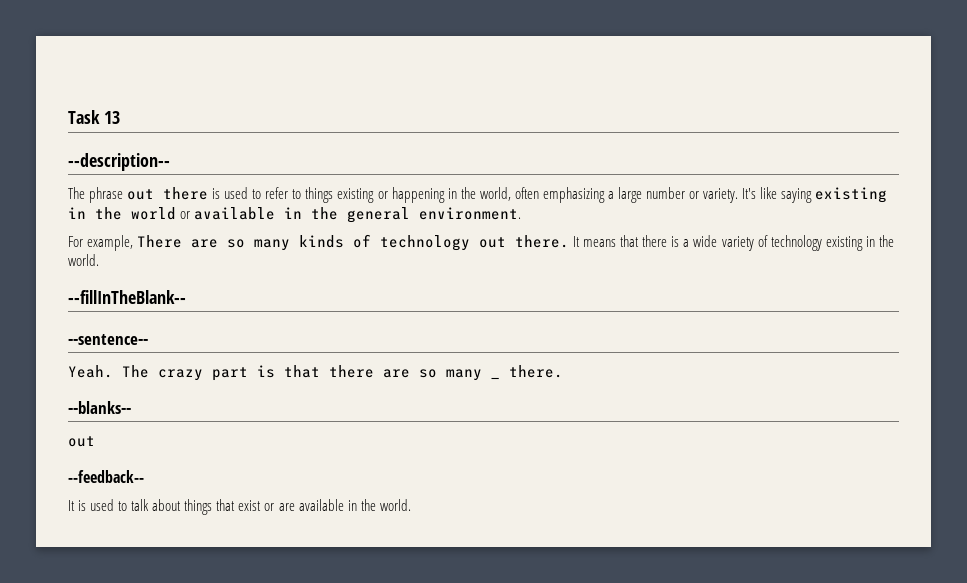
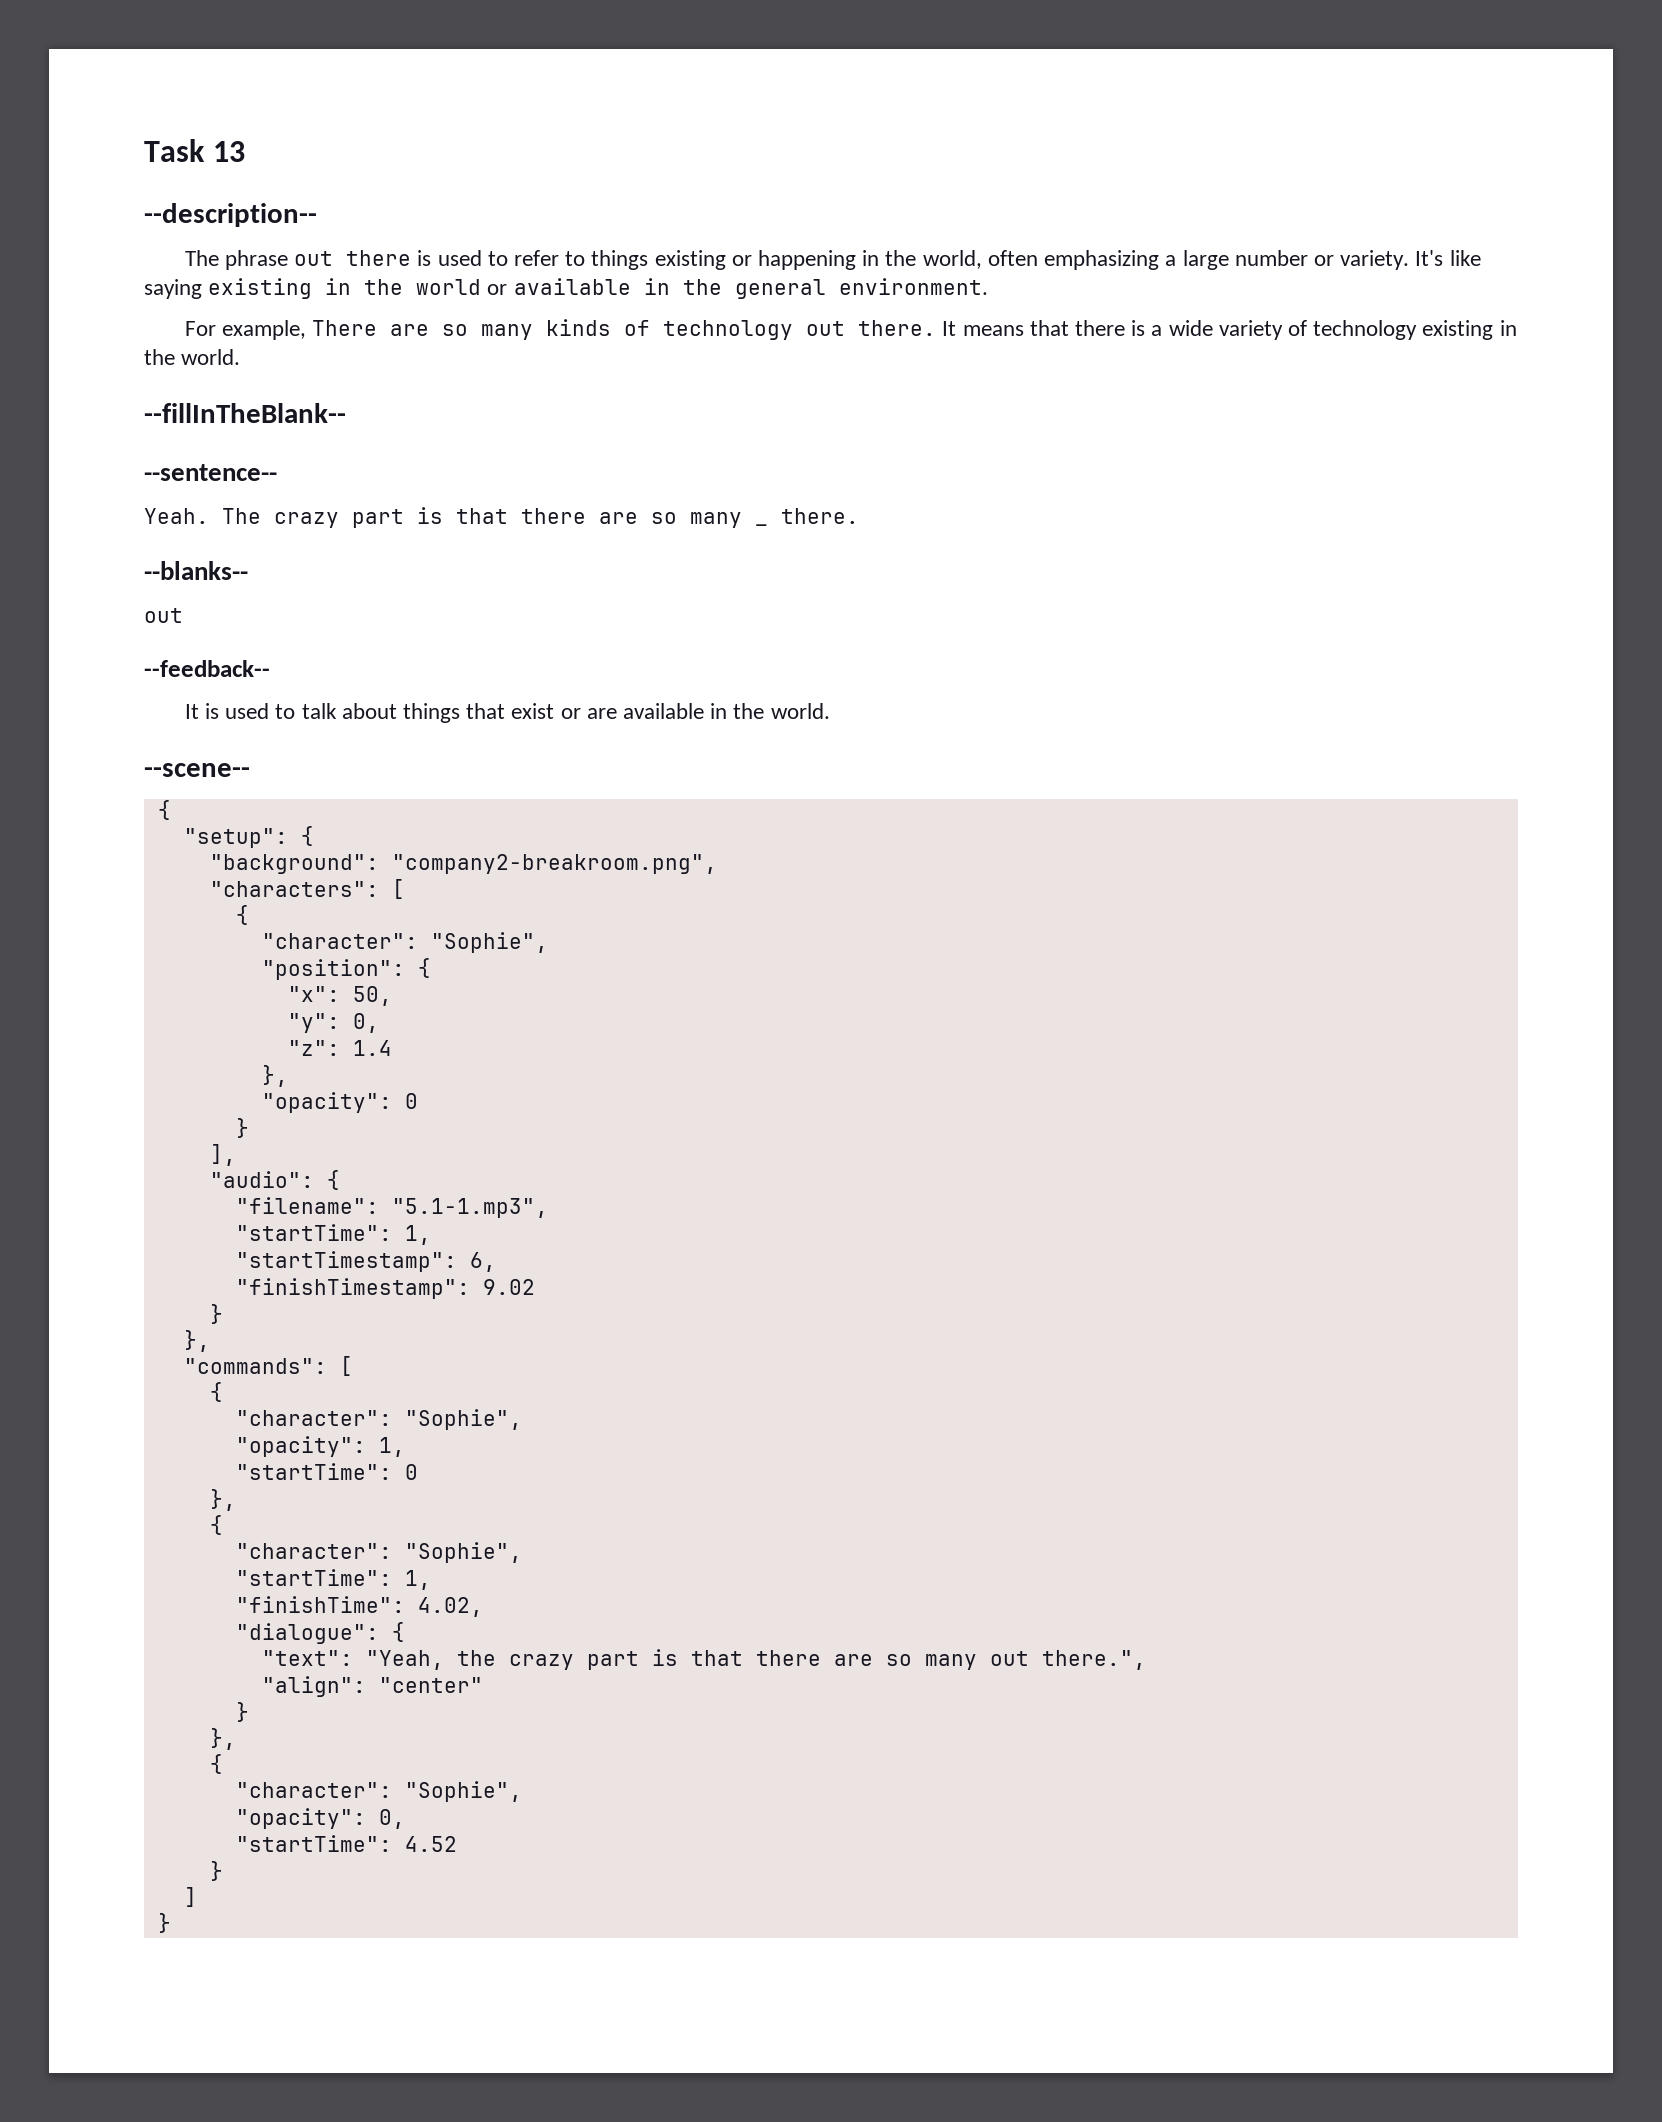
(411, 505) none -> [144,763,250,777] [157,800,171,820] [183,826,314,848] [209,854,717,874] [209,879,405,899] [235,905,249,925] [261,932,548,953] [261,958,431,980] [287,986,392,1006] [287,1013,379,1033] [287,1040,392,1056] [261,1065,288,1087] [261,1092,418,1113] [235,1118,249,1138] [209,1144,236,1166] [209,1170,340,1190] [235,1197,548,1218] [235,1224,431,1245] [235,1251,496,1272] [235,1278,535,1299] [209,1304,223,1324] [183,1330,210,1352] [183,1356,353,1376] [209,1382,223,1402] [235,1409,522,1430] [235,1436,405,1457] [235,1463,418,1480] [209,1489,236,1511] [209,1515,223,1535] [235,1542,522,1563] [235,1569,431,1590] [235,1596,483,1617] [235,1622,405,1644] [261,1649,1146,1670] [261,1676,483,1697] [235,1702,249,1722] [209,1728,236,1750] [209,1754,223,1774] [235,1781,522,1802] [235,1808,405,1829] [235,1835,457,1852] [209,1861,223,1881] [183,1887,197,1907] [157,1913,171,1933] // --scene-- // { // "setup": { // "background": "company2-breakroom.png", // "characters": [ // { // "character": "Sophie", // "position": { // "x": 50, // "y": 0, // "z": 1.4 // }, // "opacity": 0 // } // ], // "audio": { // "filename": "5.1-1.mp3", // "startTime": 1, // "startTimestamp": 6, // "finishTimestamp": 9.02 // } // }, // "commands": [ // { // "character": "Sophie", // "opacity": 1, // "startTime": 0 // }, // { // "character": "Sophie", // "startTime": 1, // "finishTime": 4.02, // "dialogue": { // "text": "Yeah, the crazy part is that there are so many out there.", // "align": "center" // } // }, // { // "character": "Sophie", // "opacity": 0, // "startTime": 4.52 // } // ] // }

